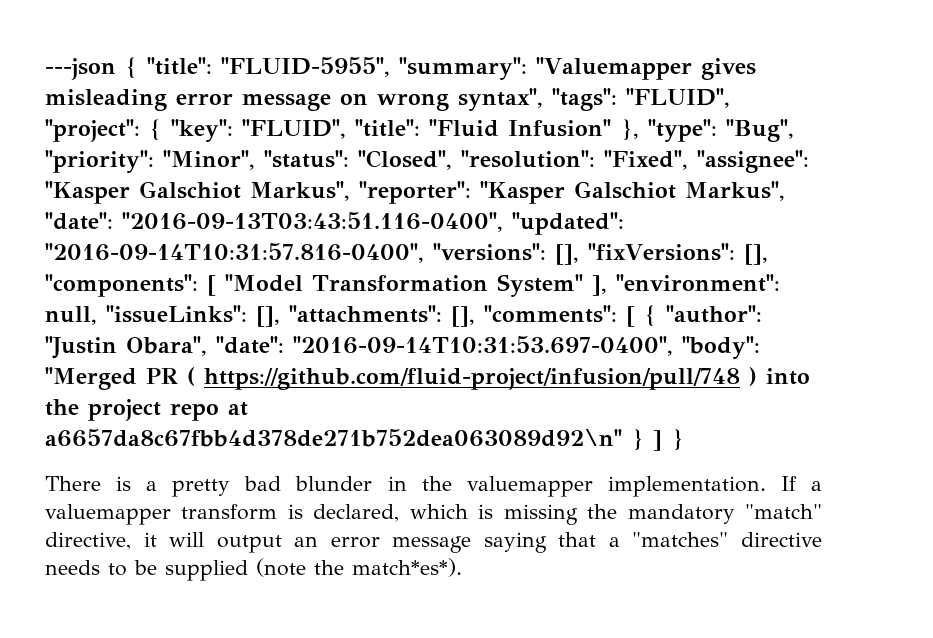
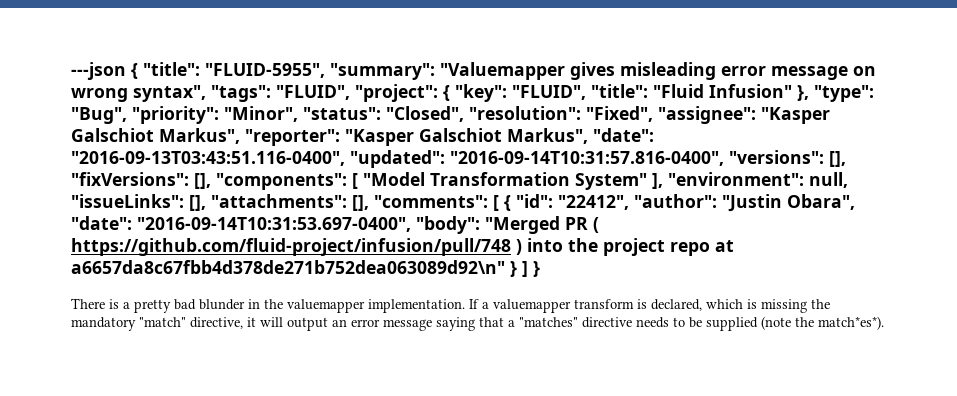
(657, 316) none -> [516,194,629,210] "id": "22412",

